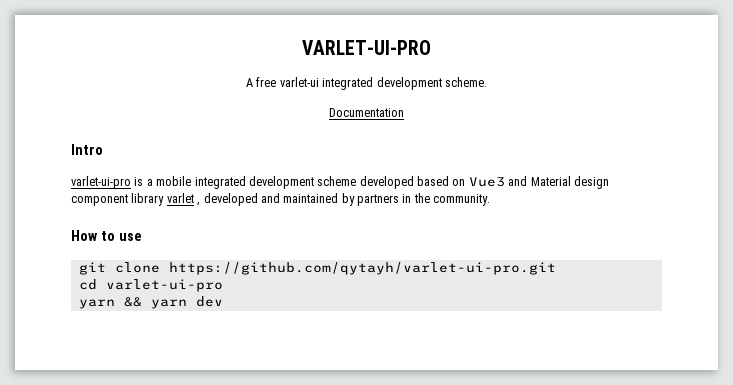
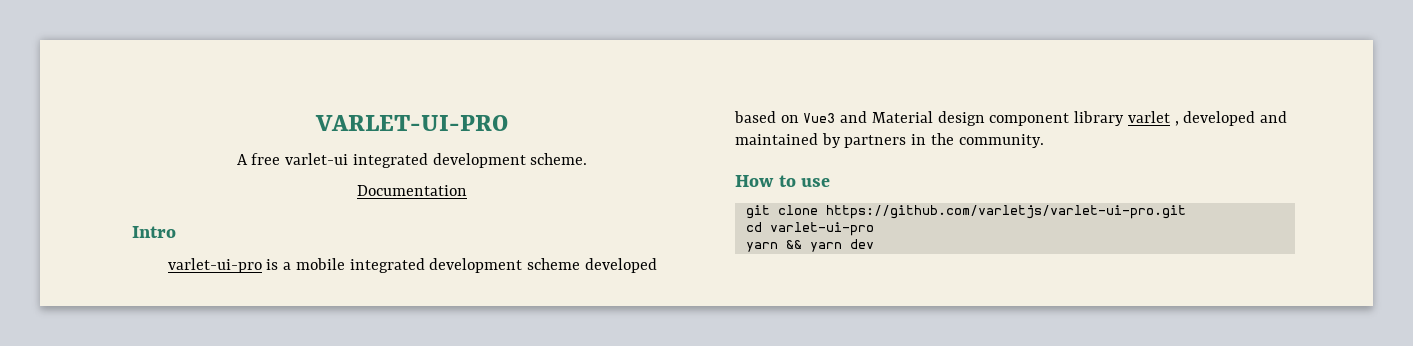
[168,262,556,275] https://github.com/qytayh/varlet-ui-pro.git -> [825,205,1186,219] https://github.com/varletjs/varlet-ui-pro.git

